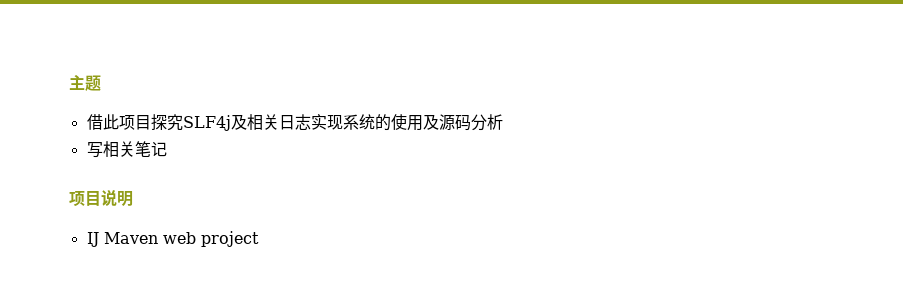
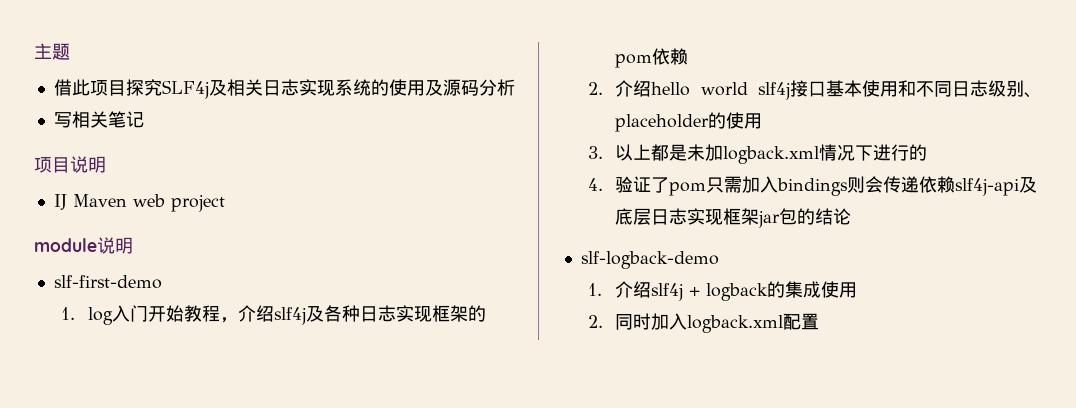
(259, 239) none -> [34,237,133,254] [53,275,162,289] [61,305,487,325] [615,48,689,68] [588,80,1042,100] [615,112,763,132] [588,144,928,164] [588,176,1038,196] [615,208,852,228] [580,251,719,269] [588,281,858,301] [588,313,820,333] // module说明 // slf-first-demo // 1. log入门开始教程，介绍slf4j及各种日志实现框架的pom依赖 // 2.介绍hello world slf4j接口基本使用和不同日志级别、placeholder的使用 // 3.以上都是未加logback.xml情况下进行的 // 4.验证了pom只需加入bindings则会传递依赖slf4j-api及底层日志实现框架jar包的结论 // slf-logback-demo // 1.介绍slf4j + logback的集成使用 // 2.同时加入logback.xml配置

